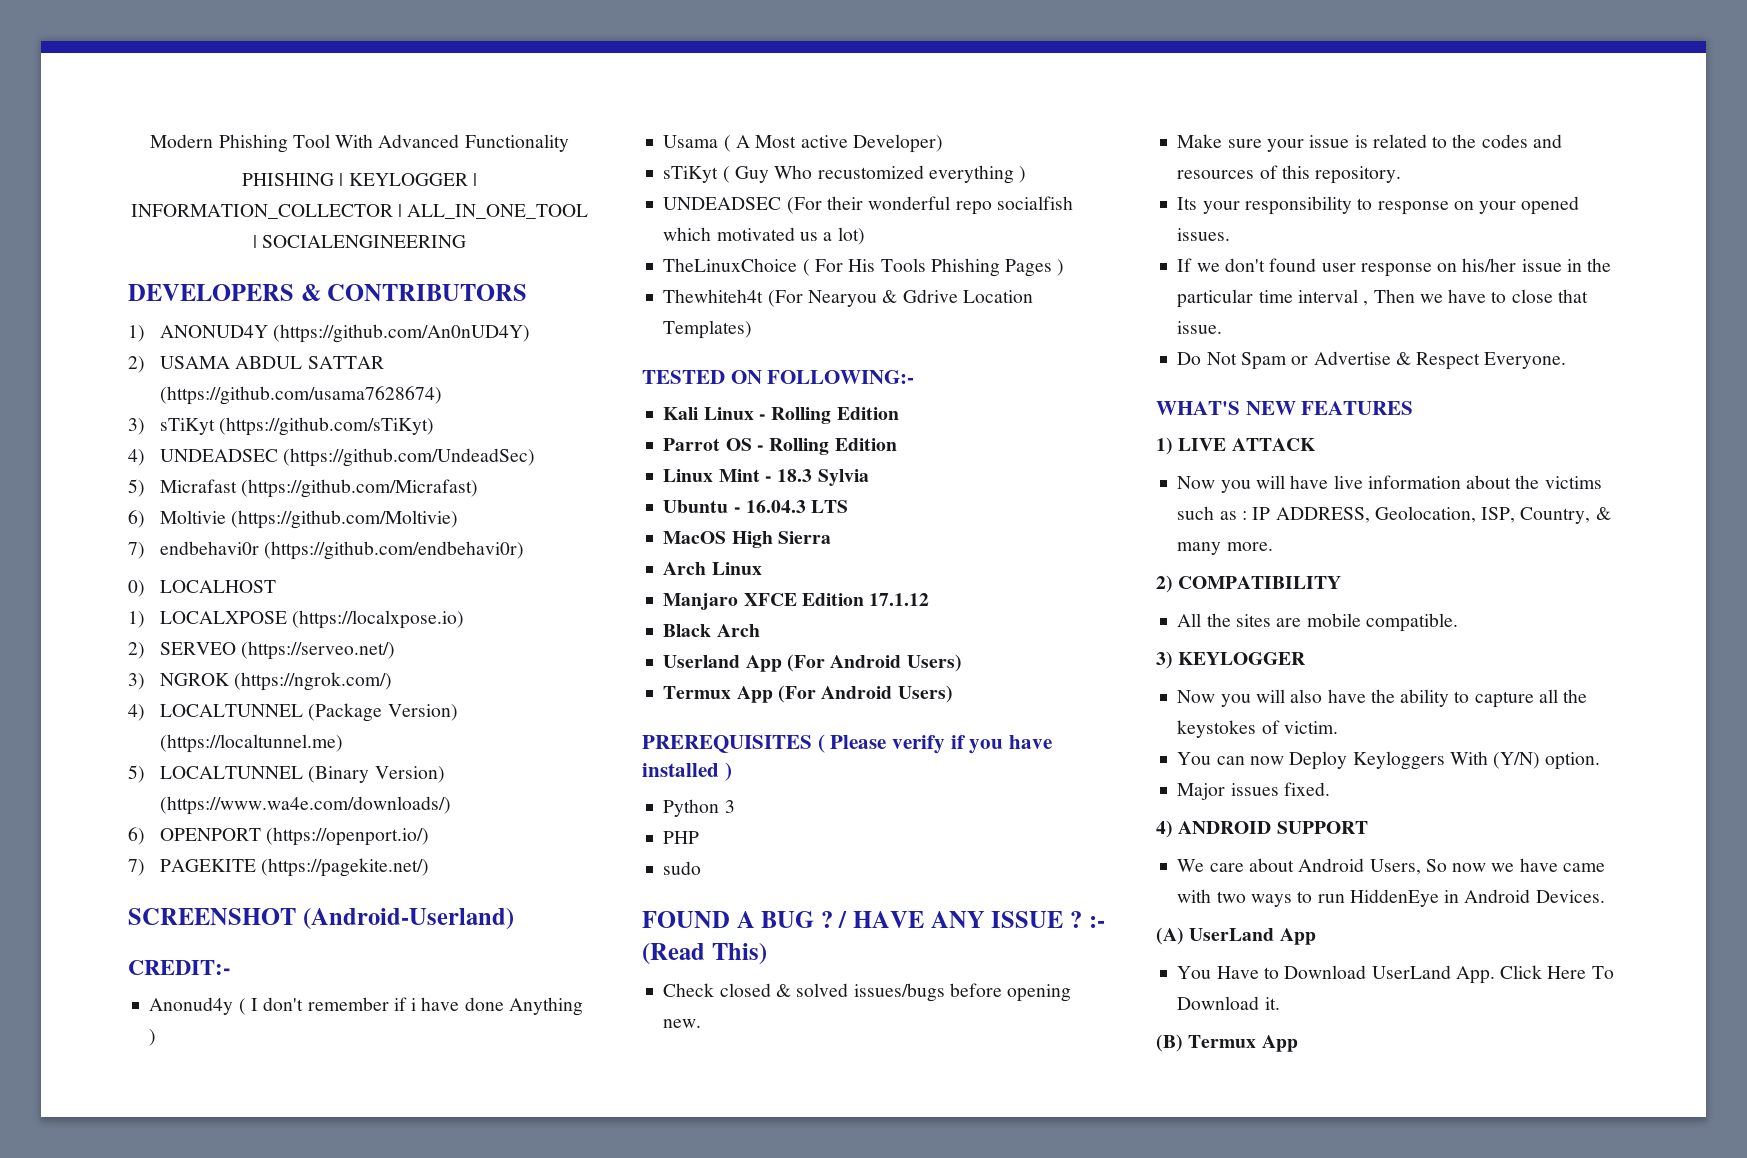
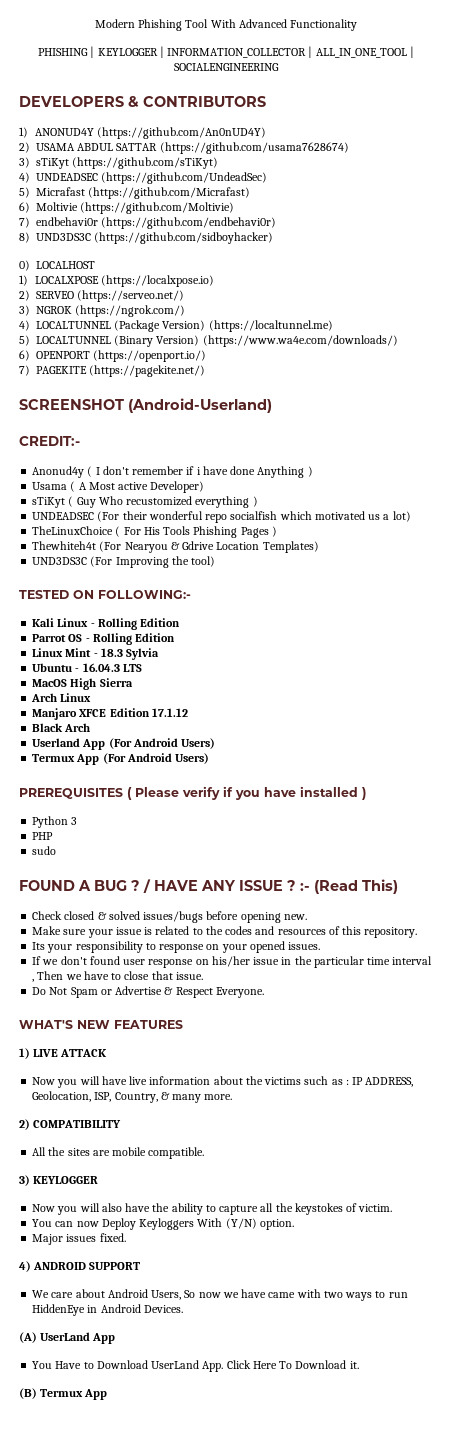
(525, 550) none -> [19,232,274,244] // 8) UND3DS3C (https://github.com/sidboyhacker)
(753, 329) none -> [32,556,216,568] // UND3DS3C (For Improving the tool)

